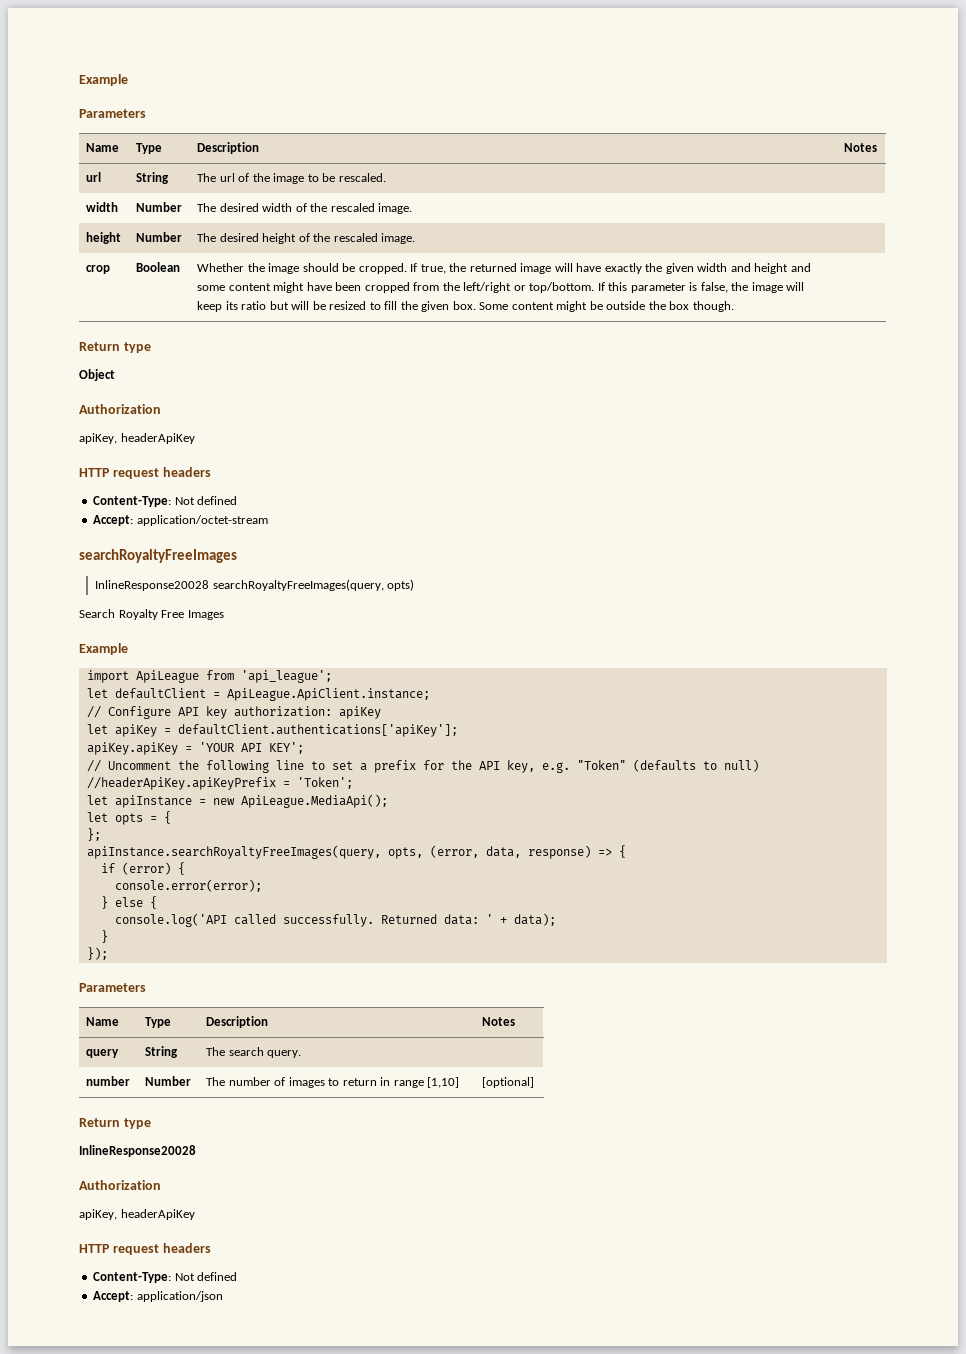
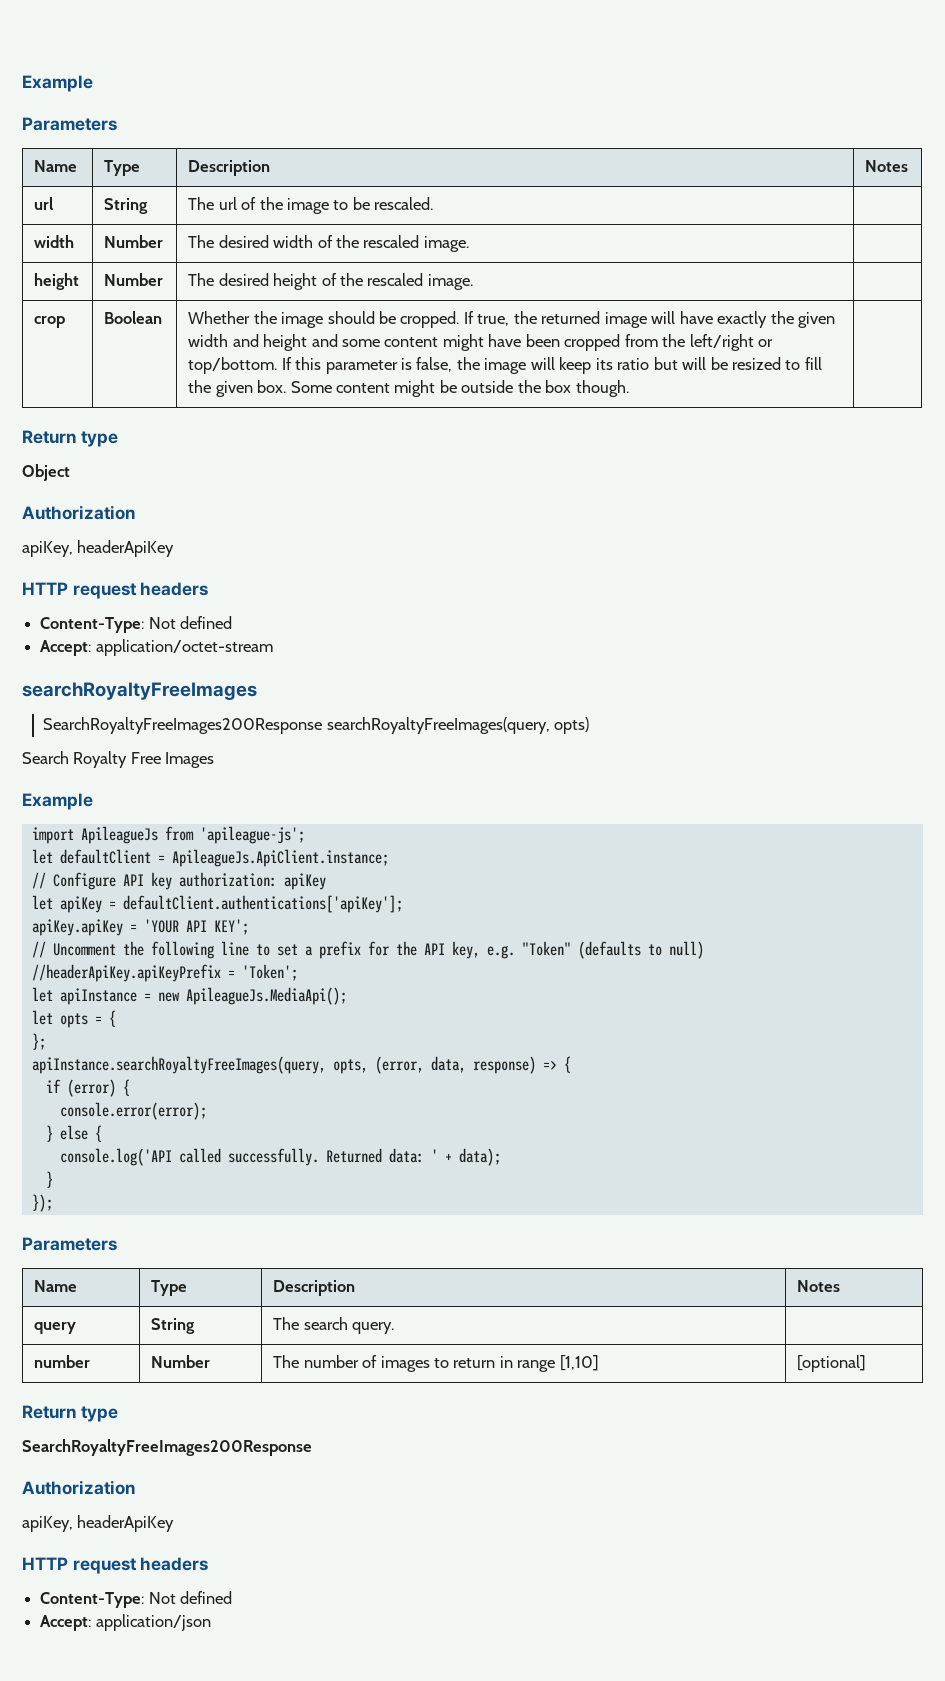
[95,580,210,591] InlineResponse20028 -> [43,717,323,734] SearchRoyaltyFreeImages200Response
[135,670,332,683] ApiLeague from 'api_league'; -> [80,826,305,844] ApileagueJs from 'apileague-js';
[226,688,430,701] ApiLeague.ApiClient.instance; -> [171,849,389,867] ApileagueJs.ApiClient.instance;
[240,794,388,808] ApiLeague.MediaApi(); -> [185,987,347,1005] ApileagueJs.MediaApi();
[79,1145,196,1157] InlineResponse20028 -> [22,1439,312,1456] SearchRoyaltyFreeImages200Response

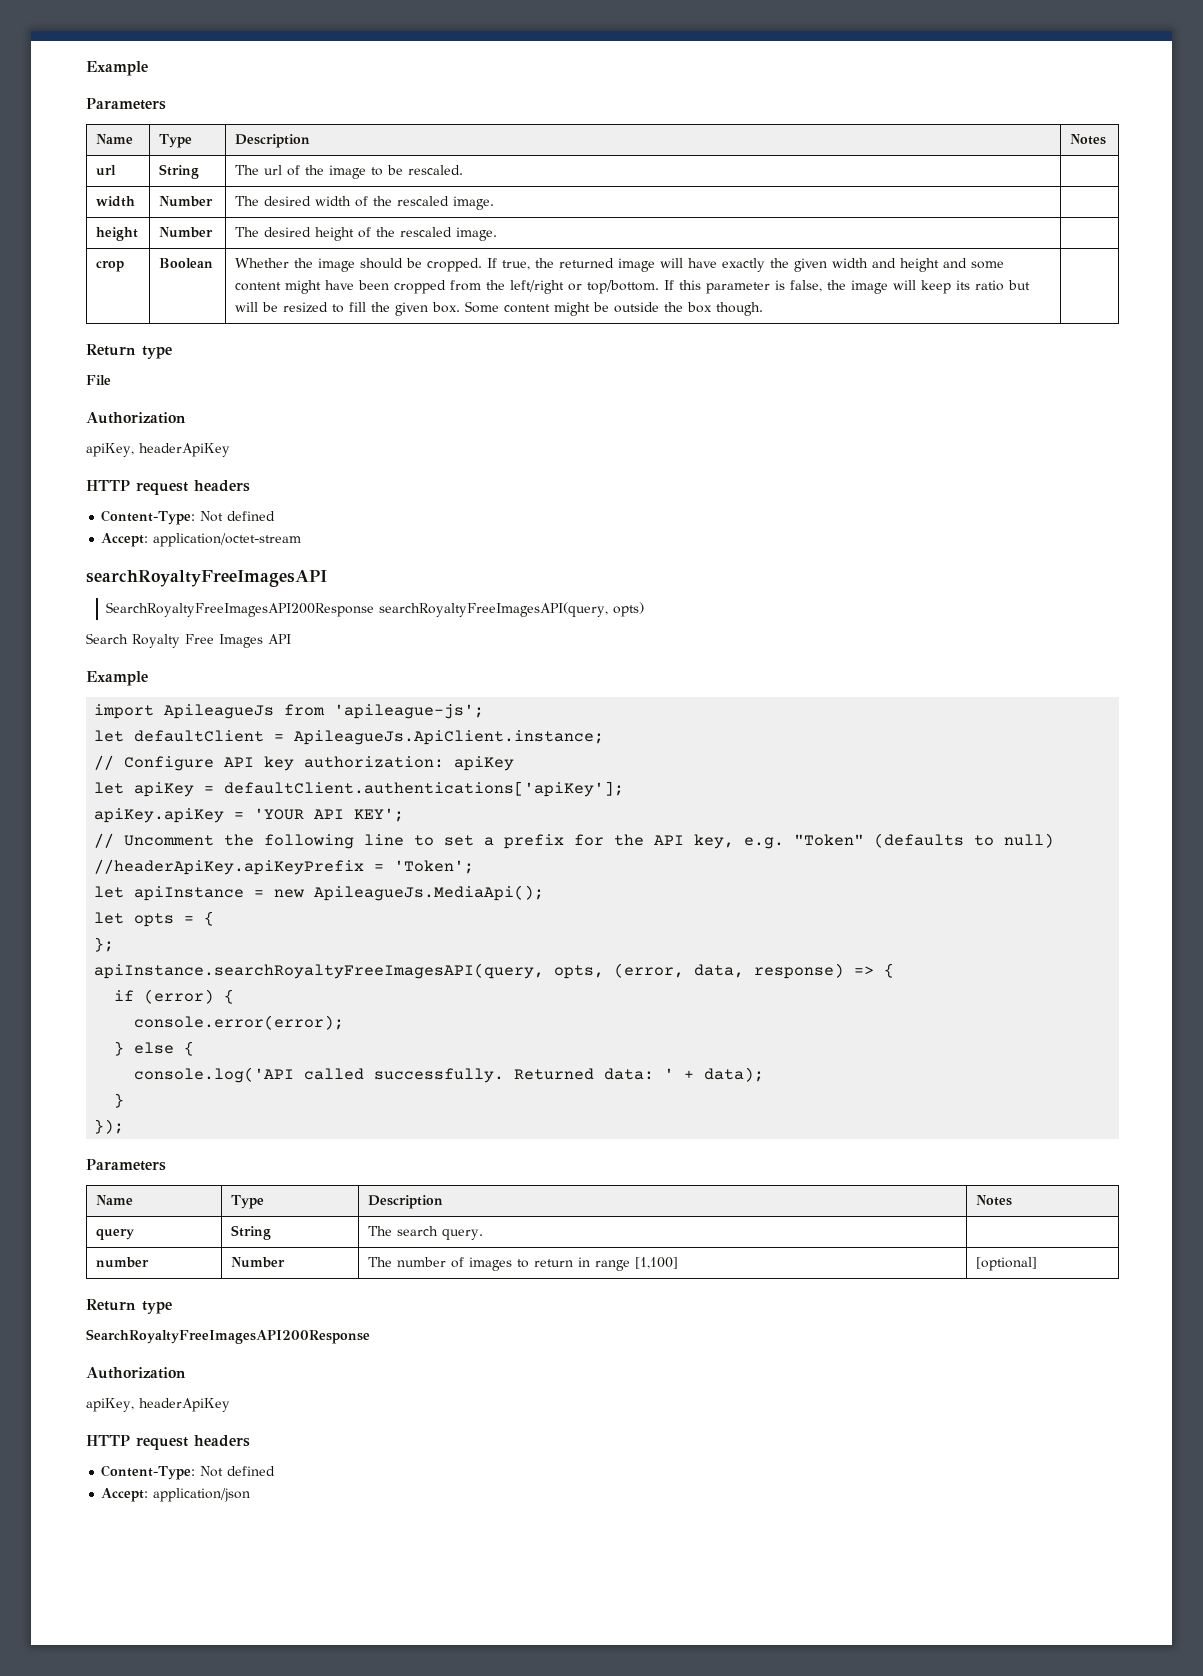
[22,464,70,481] Object -> [86,375,111,385] File
[22,682,257,700] [43,717,550,734] searchRoyaltyFreeImages // SearchRoyaltyFreeImages200Response searchRoyaltyFreeImages(query, -> [86,570,327,587] [106,602,609,617] searchRoyaltyFreeImagesAPI // SearchRoyaltyFreeImagesAPI200Response searchRoyaltyFreeImagesAPI(query,
(215, 760) none -> [268,634,291,644] API
[31,1056,326,1074] apiInstance.searchRoyaltyFreeImages(query, -> [94,963,545,979] apiInstance.searchRoyaltyFreeImagesAPI(query,
[559,1355,599,1371] [1,10] -> [635,1257,679,1269] [1,100]
[22,1439,312,1456] SearchRoyaltyFreeImages200Response -> [86,1329,370,1344] SearchRoyaltyFreeImagesAPI200Response

